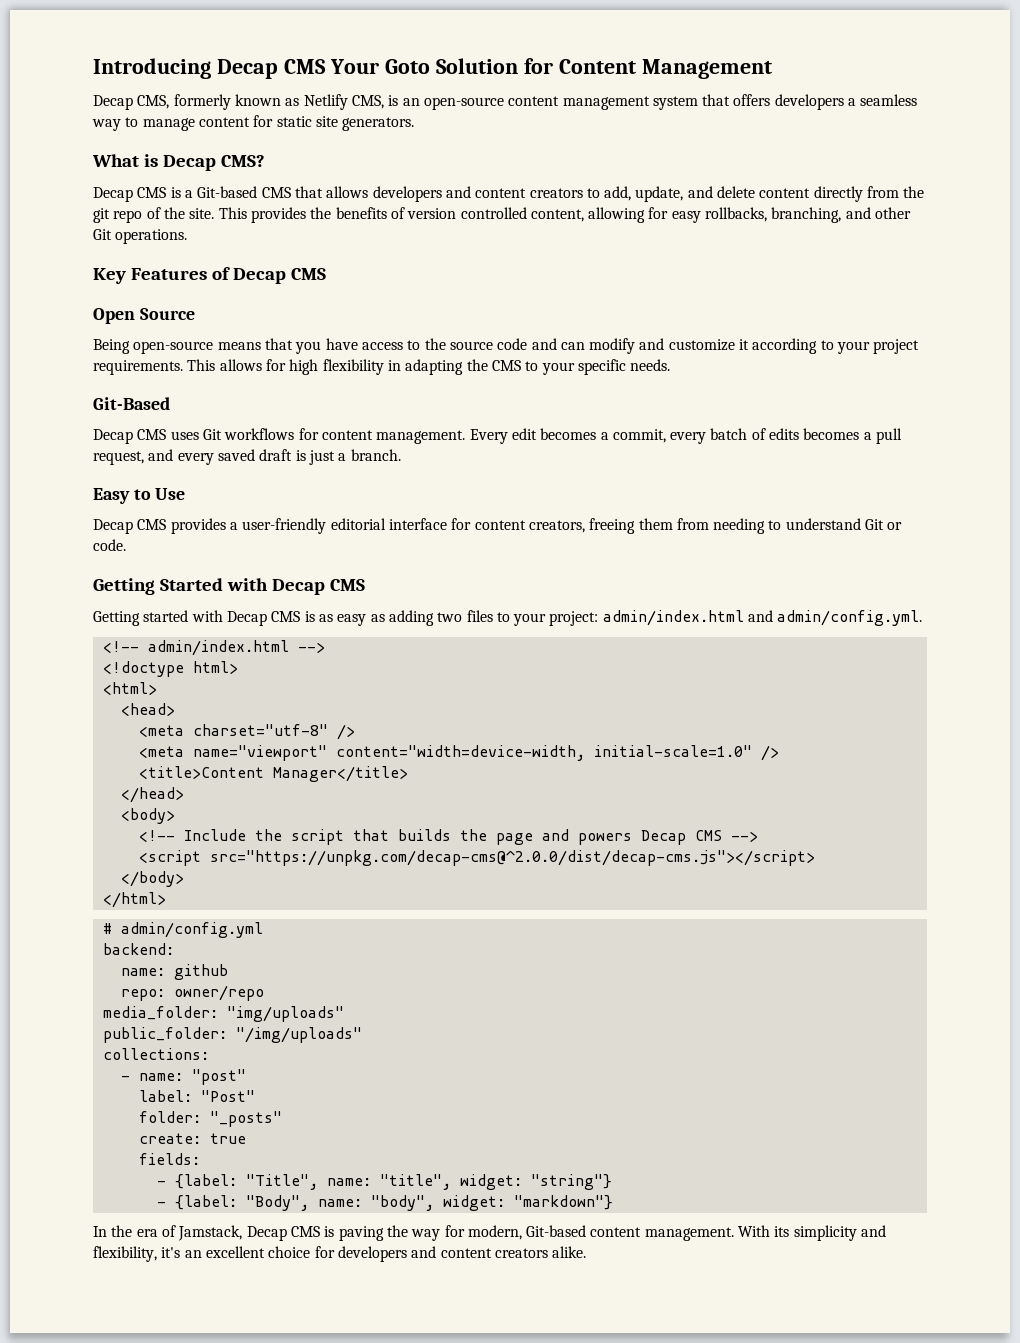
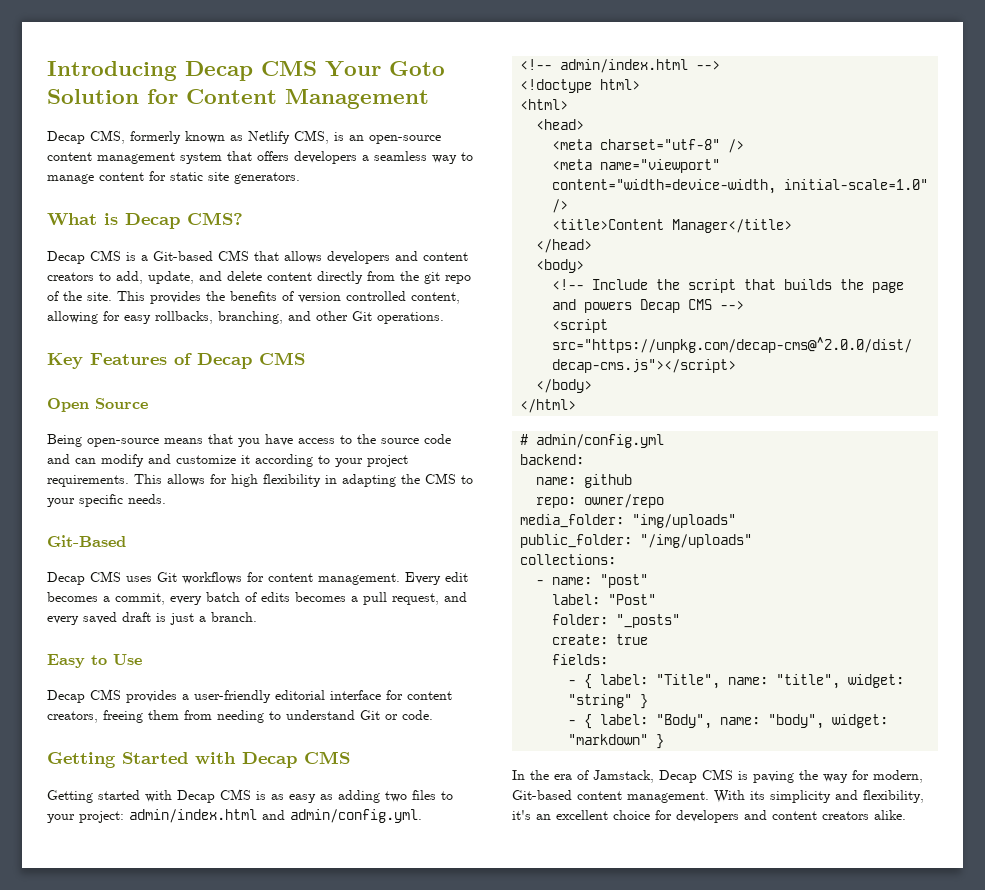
[174,1174,237,1189] {label: -> [584,674,649,689] { label:
[530,1174,612,1190] [156,1195,237,1210] "string"} // - {label: -> [568,694,649,709] [568,714,649,729] "string" } // - { label:
[513,1195,613,1210] "markdown"} -> [568,734,665,749] "markdown" }

